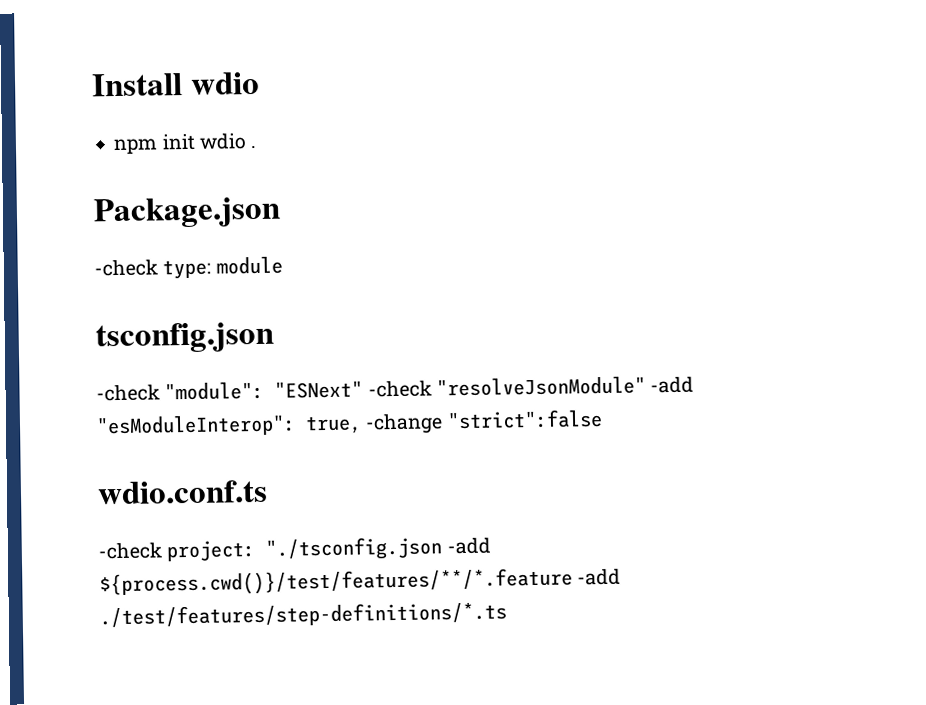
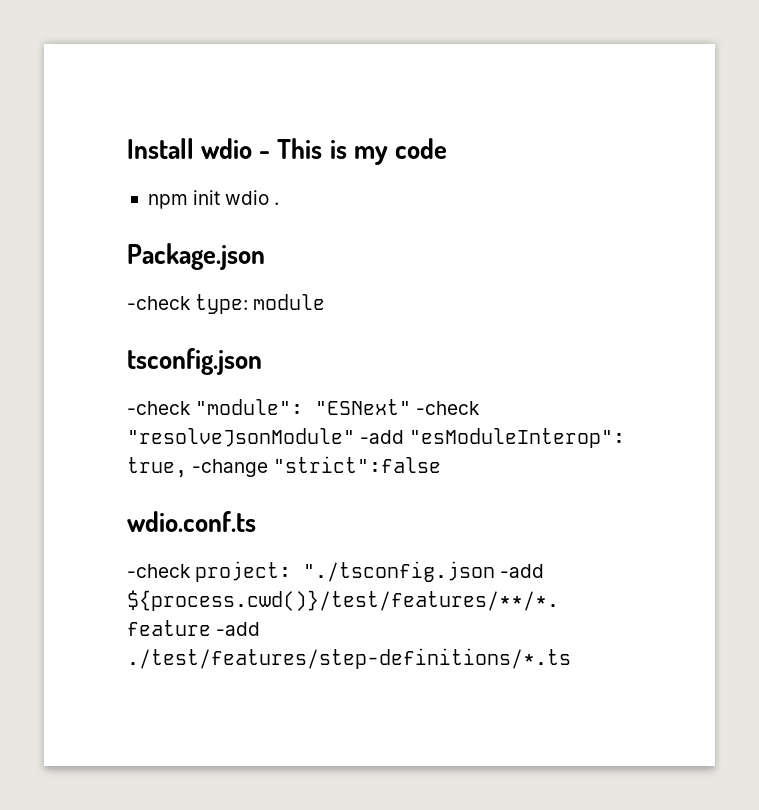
(260, 83) none -> [259,138,447,165] - This is my code

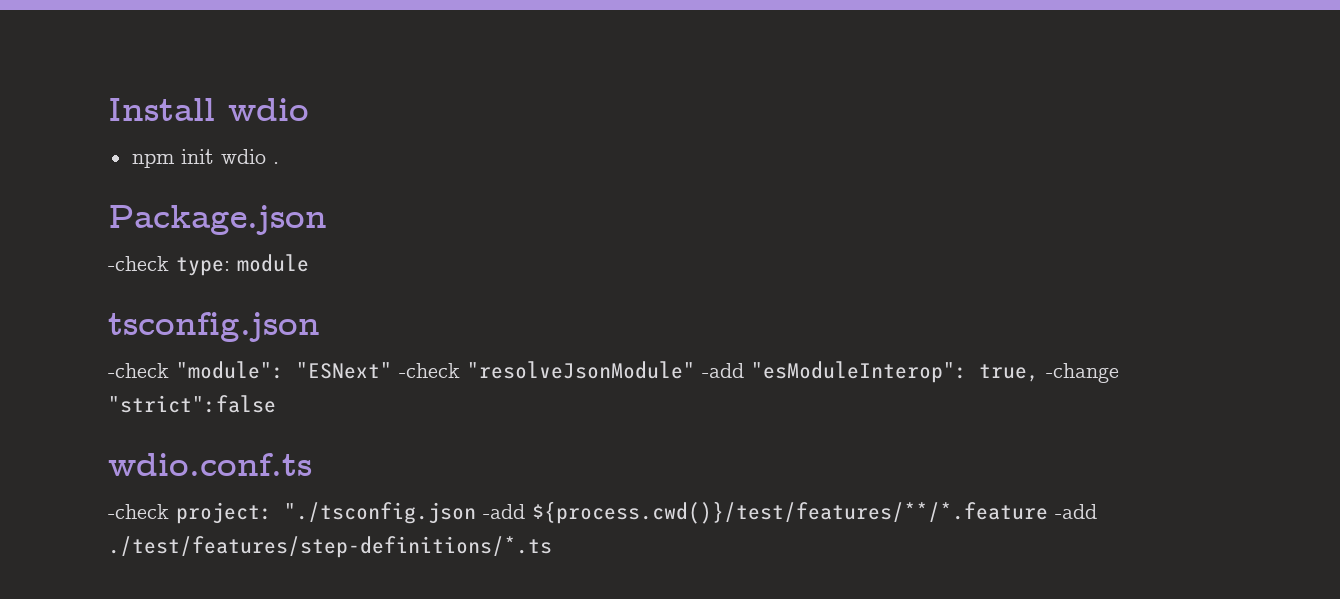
[259,138,447,165] - This is my code -> (309, 109) none

